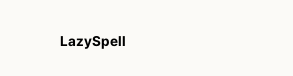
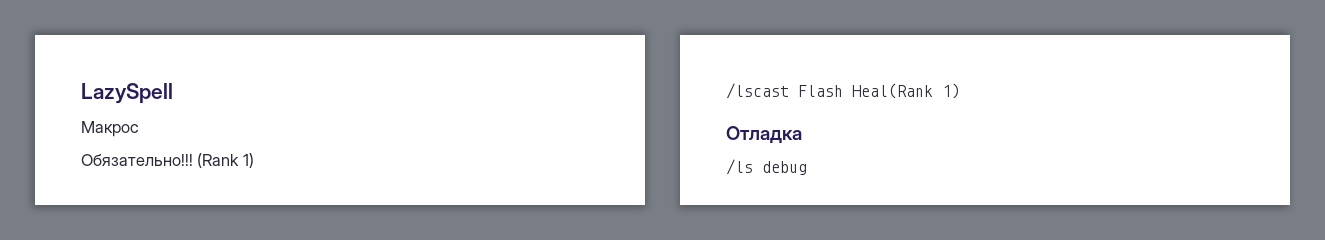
(126, 42) none -> [81,121,139,137] [81,153,254,168] [726,83,960,99] [726,126,802,144] [726,159,807,175] // Макрос // Обязательно!!! (Rank 1) // /lscast Flash Heal(Rank 1) // Отладка // /ls debug

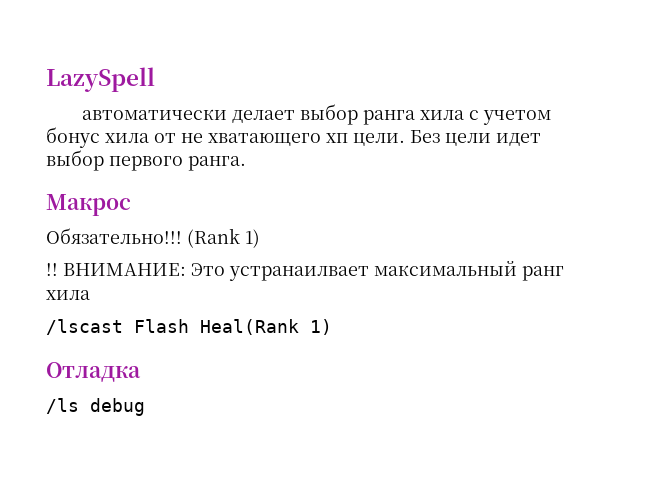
[81,121,139,137] [81,153,254,168] Макрос // Обязательно!!! (Rank 1) -> [81,104,551,125] [46,127,541,148] [46,150,246,171] [46,194,131,216] [46,228,260,248] [46,261,564,281] [46,290,90,300] автоматически делает выбор ранга хила с учетом бонус хила от не хватающего хп цели. Без цели идет выбор первого ранга. // Макрос // Обязательно!!! (Rank 1) // !! ВНИМАНИЕ: Это устранаилвает максимальный ранг хила

